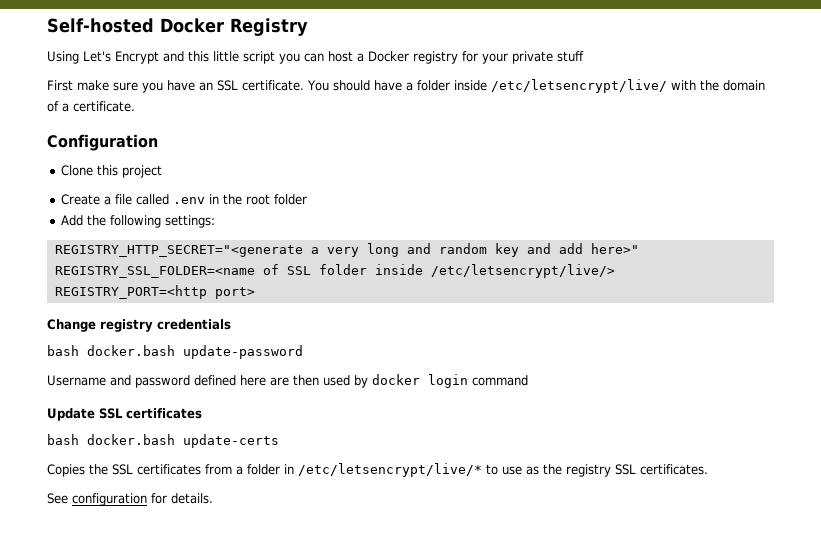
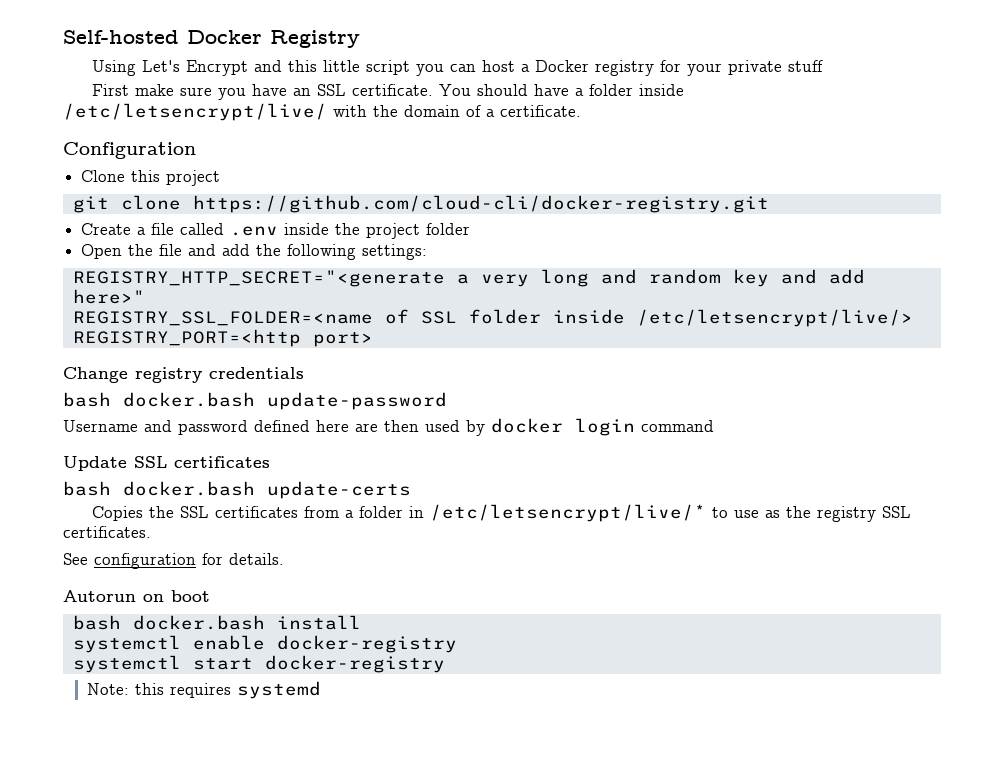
(162, 171) none -> [72,195,769,213] // git clone https://github.com/cloud-cli/docker-registry.git
[208,194,307,205] [60,215,83,226] in the root folder // Add -> [284,223,471,239] [81,244,251,259] inside the project folder // Open the file and add
(213, 498) none -> [63,590,210,602] [72,615,361,630] [72,635,457,653] [72,655,445,673] [86,681,321,699] // Autorun on boot // bash docker.bash install // systemctl enable docker-registry // systemctl start docker-registry // Note: this requires systemd

